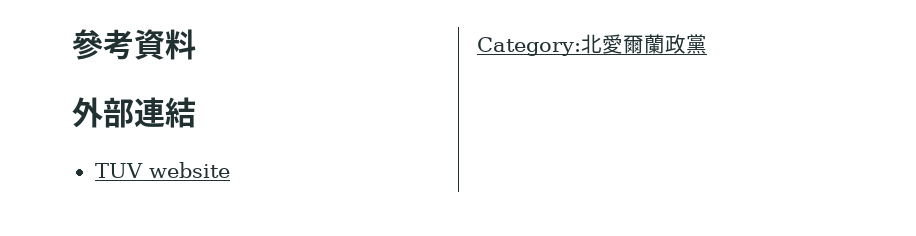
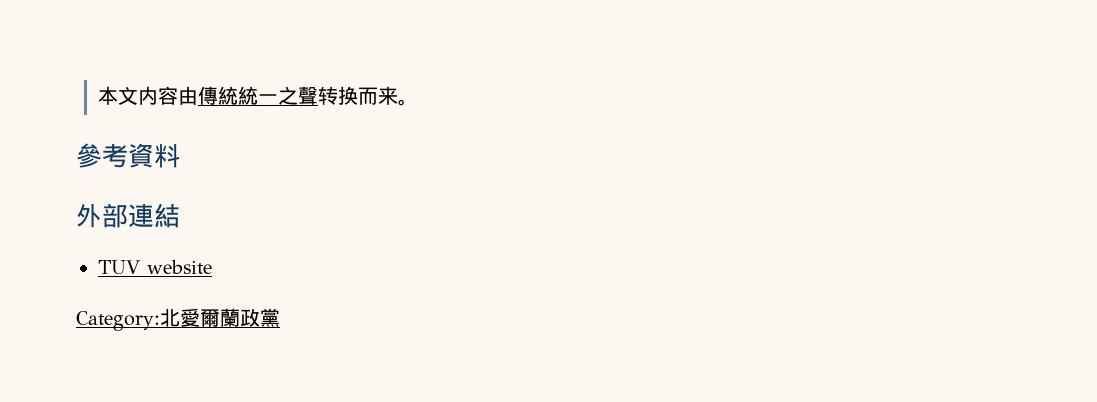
(72, 44) none -> [98,86,419,106] 本文内容由傳統統一之聲转换而来。 //

